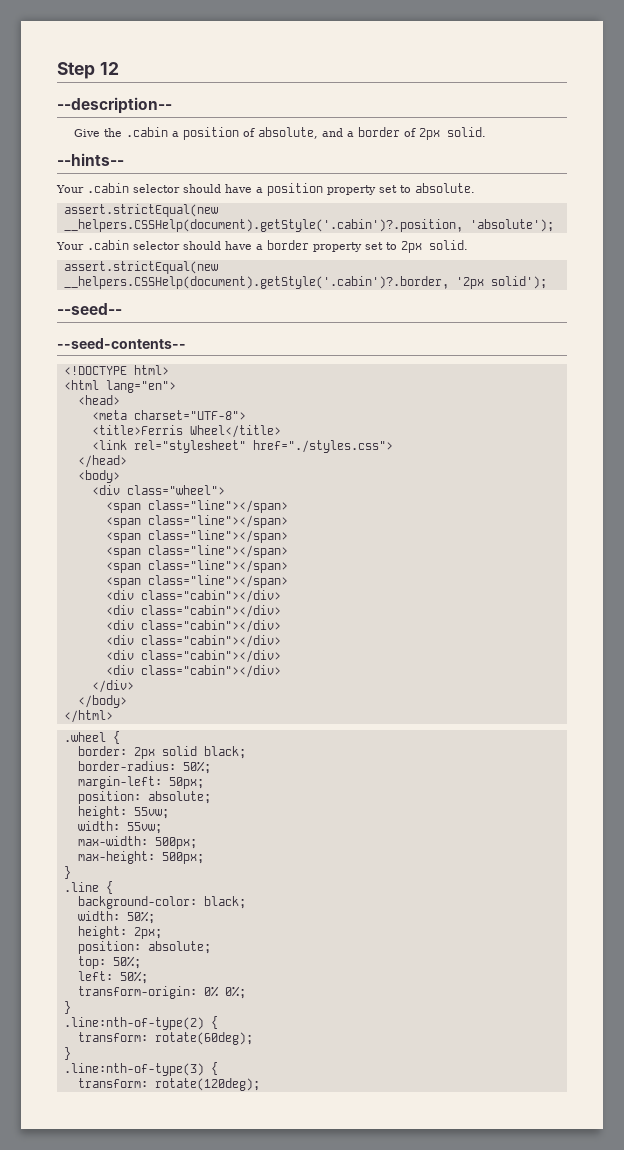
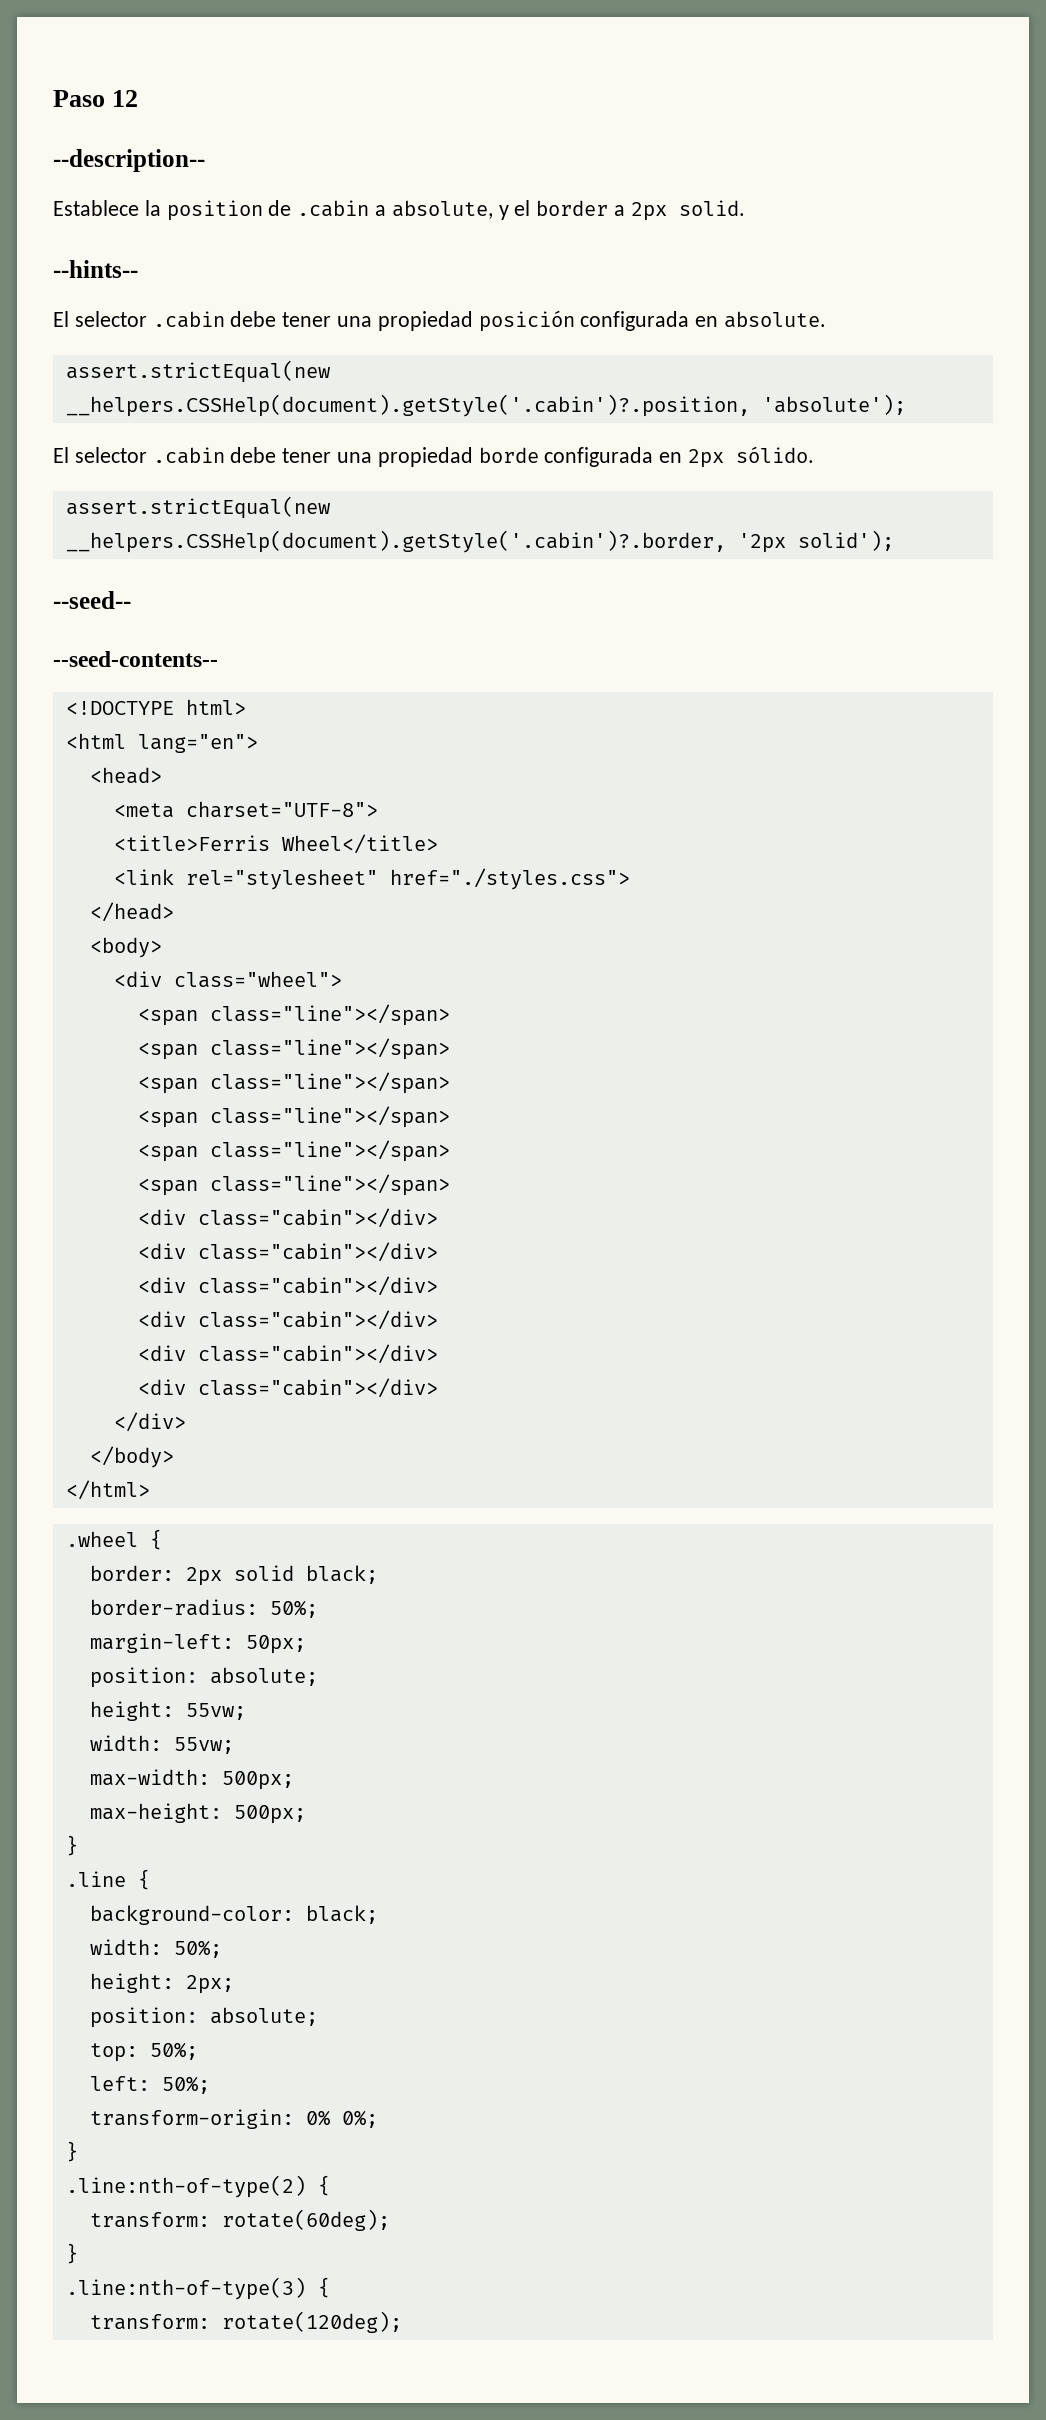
[57,62,95,79] Step -> [53,90,105,107] Paso
[73,127,486,140] [57,153,124,166] [56,183,475,196] [63,204,218,217] [63,219,554,232] [56,240,468,253] Give the .cabin a position of absolute, and a border of 2px solid. // --hints-- // Your .cabin selector should have a position property set to absolute. // assert.strictEqual(new __helpers.CSSHelp(document).getStyle('.cabin')?.position, 'absolute'); // Your .cabin selector should have a border property set to 2px solid. -> [53,200,745,221] [53,260,138,278] [53,310,827,332] [65,360,330,383] [65,394,906,417] [53,446,815,468] Establece la position de .cabin a absolute, y el border a 2px solid. // --hints-- // El selector .cabin debe tener una propiedad posición configurada en absolute. // assert.strictEqual(new __helpers.CSSHelp(document).getStyle('.cabin')?.position, 'absolute'); // El selector .cabin debe tener una propiedad borde configurada en 2px sólido.

